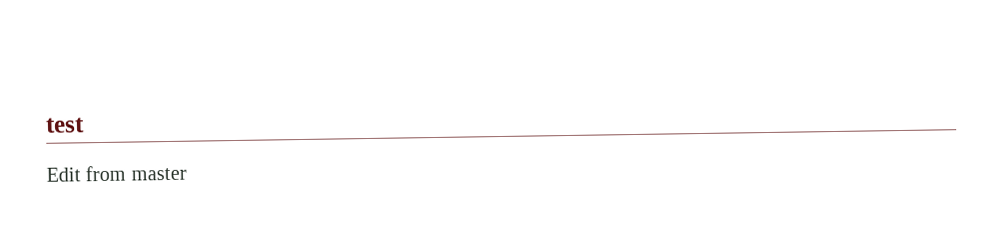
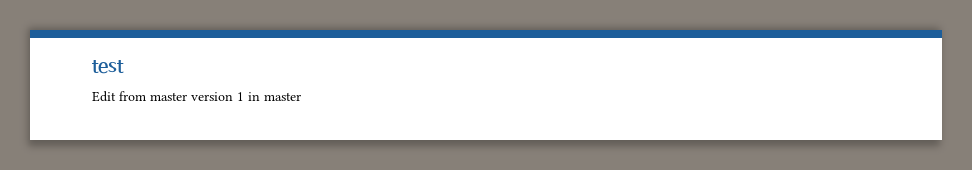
(187, 174) none -> [191,92,301,101] version 1 in master

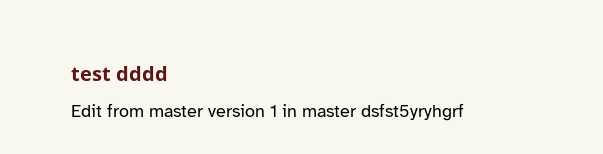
(124, 67) none -> [116,66,169,81] dddd
(301, 96) none -> [361,103,464,121] dsfst5yryhgrf

